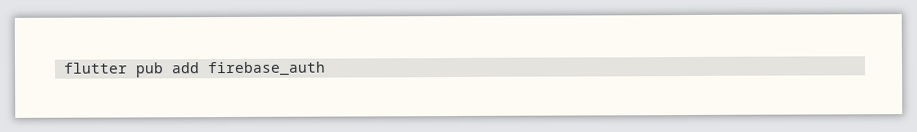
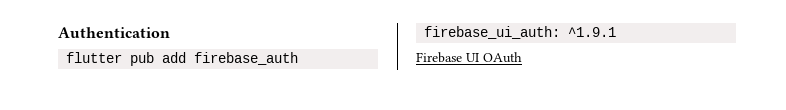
(63, 68) none -> [58,27,170,38] Authentication //
(326, 69) none -> [424,26,617,39] [416,52,522,63] firebase_ui_auth: ^1.9.1 // Firebase UI OAuth

